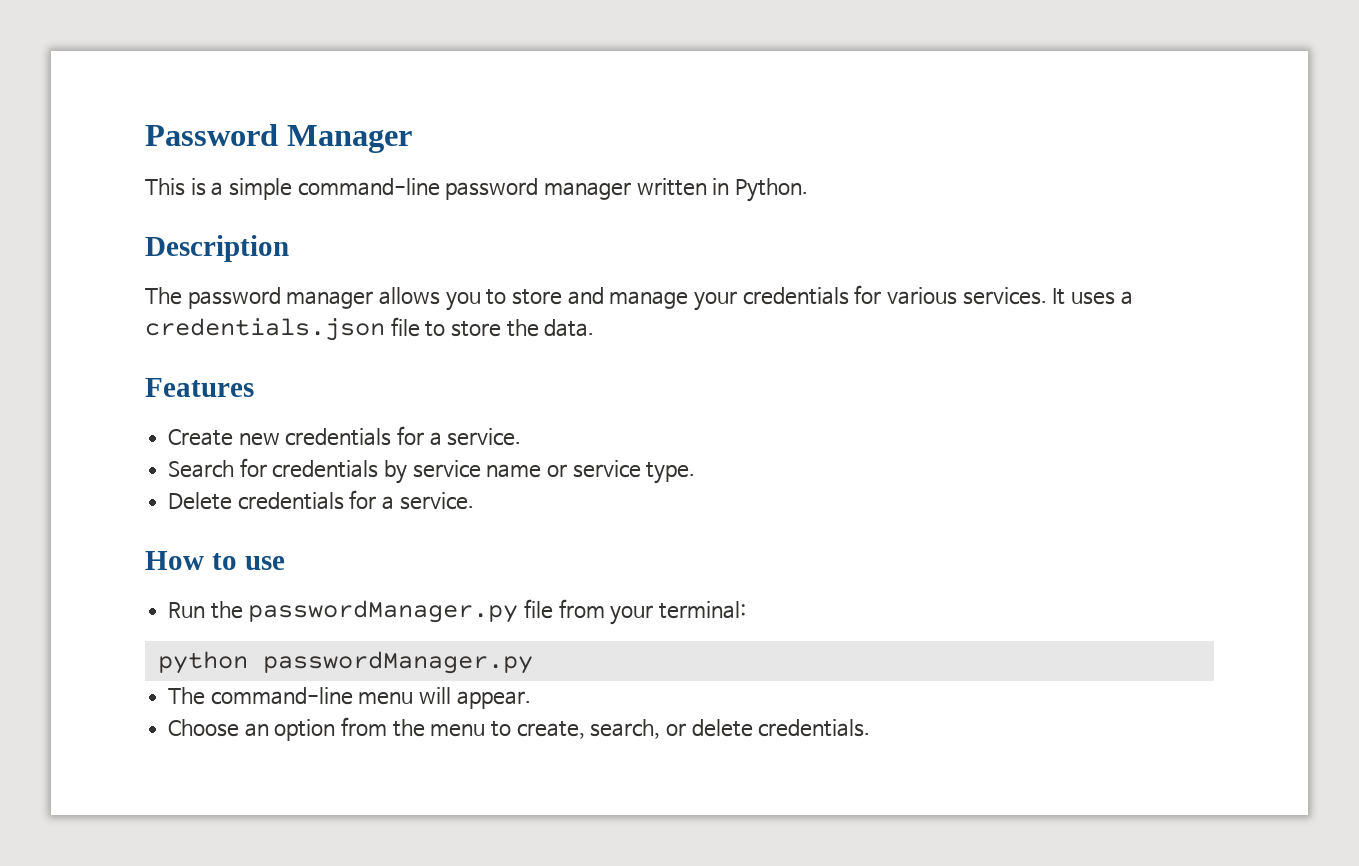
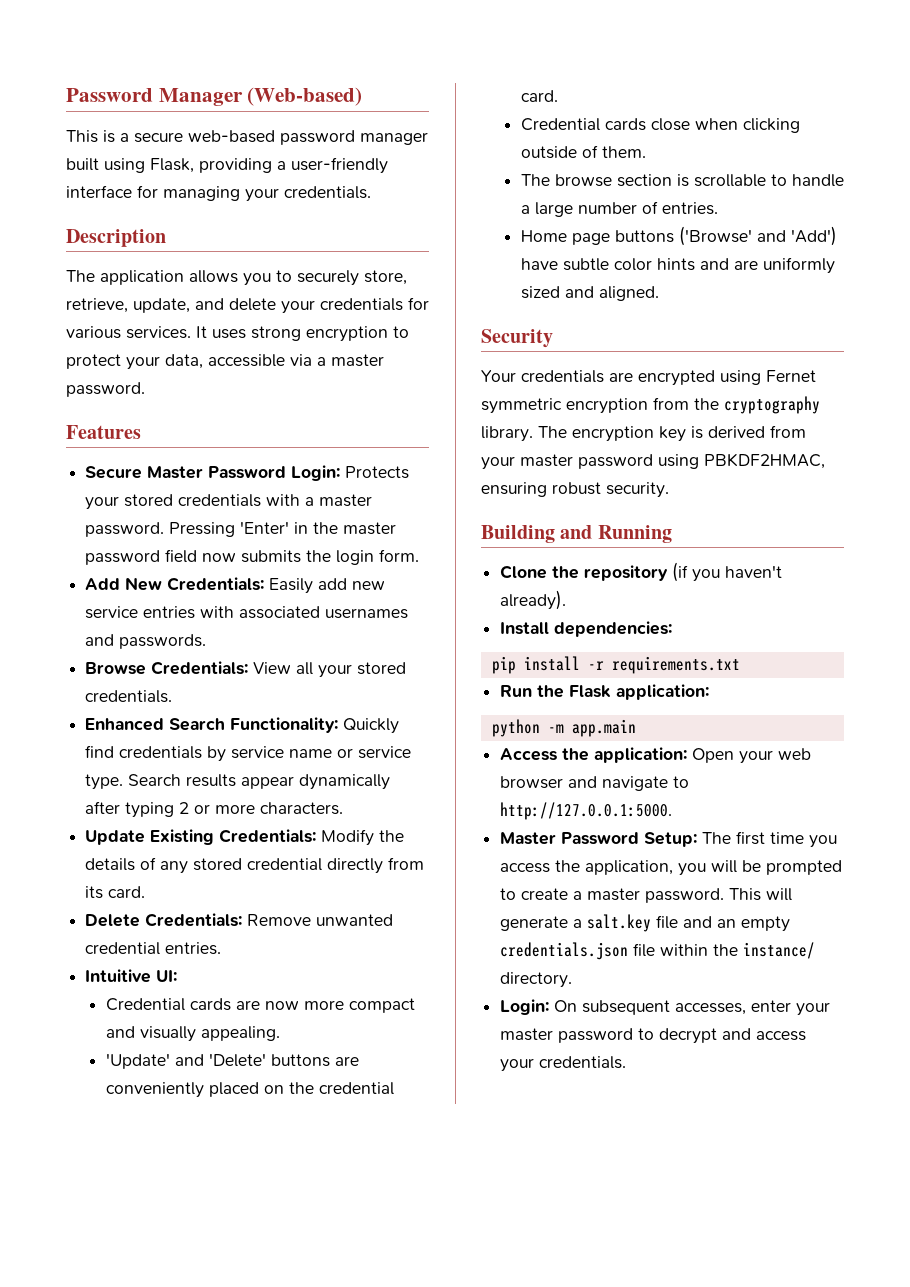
(412, 139) none -> [247,87,363,106] (Web-based)
[229,178,808,202] simple command-line password manager written in Python. -> [134,130,428,145] [66,157,388,174] [66,185,371,202] secure web-based password manager built using Flask, providing a user-friendly interface for managing your credentials.
[187,287,374,309] password manager -> [100,270,184,285] application
[511,287,689,309] store and manage -> [297,270,407,286] [66,298,276,313] securely store, retrieve, update, and delete
[1120,291,1133,305] [145,317,595,341] [145,378,254,397] [168,426,522,446] [168,458,267,478] a credentials.json file to store the data. // Features // Create new credentials for a service. // Search for -> [251,326,409,342] [66,354,384,370] [66,382,145,397] [66,425,141,439] [85,465,410,481] [85,494,373,510] [85,521,397,537] [85,549,420,565] [85,577,386,594] [85,606,409,619] [85,634,207,649] [85,661,407,678] [85,690,173,703] [85,717,400,734] [85,745,115,758] strong encryption to protect your data, accessible via a master password. // Features // Secure Master Password Login: Protects your stored credentials with a master password. Pressing 'Enter' in the master password field now submits the login form. // Add New Credentials: Easily add new service entries with associated usernames and passwords. // Browse Credentials: View all your stored credentials. // Enhanced Search Functionality: Quickly find
[168,490,474,510] [145,551,285,570] [168,599,747,625] [157,651,533,674] [168,687,531,709] [168,717,753,741] // Delete credentials for a service. // How to use // Run the passwordManager.py file from your terminal: // python passwordManager.py // The command-line menu will appear. // Choose an option from the menu to create, search, or delete -> [128,774,391,790] [85,801,344,818] [85,829,405,846] [85,857,425,874] [85,886,146,899] [85,913,394,927] [85,942,222,955] [85,969,178,983] [105,998,415,1013] [105,1026,280,1042] [105,1053,359,1069] [105,1082,394,1098] [520,90,558,102] [520,118,800,133] [520,145,646,159] [520,174,844,187] [520,201,718,217] [520,226,837,246] [520,257,835,274] [520,286,659,301] [481,329,553,348] [481,370,816,386] [481,396,820,414] [481,425,806,442] [481,453,825,470] [481,482,669,498] [481,525,672,543] [500,562,783,582] [500,590,567,610] [500,621,673,637] [491,656,740,674] [500,684,710,700] [491,719,636,737] [500,747,812,764] [500,776,690,791] [500,802,673,820] [500,831,838,848] [500,860,843,876] [500,888,793,903] [500,914,791,932] [500,942,816,960] [500,972,573,988] [500,999,831,1016] [500,1028,807,1044] [500,1058,535,1072] Search results appear dynamically after typing 2 or more characters. // Update Existing Credentials: Modify the details of any stored credential directly from its card. // Delete Credentials: Remove unwanted credential entries. // Intuitive UI: // Credential cards are now more compact and visually appealing. // 'Update' and 'Delete' buttons are conveniently placed on the credential card. // Credential cards close when clicking outside of them. // The browse section is scrollable to handle a large number of entries. // Home page buttons ('Browse' and 'Add') have subtle color hints and are uniformly sized and aligned. // Security // Your credentials are encrypted using Fernet symmetric encryption from the cryptography library. The encryption key is derived from your master password using PBKDF2HMAC, ensuring robust security. // Building and Running // Clone the repository (if you haven't already). // Install dependencies: // pip install -r requirements.txt // Run the Flask application: // python -m app.main // Access the application: Open your web browser and navigate to http://127.0.0.1:5000. // Master Password Setup: The first time you access the application, you will be prompted to create a master password. This will generate a salt.key file and an empty credentials.json file within the instance/ directory. // Login: On subsequent accesses, enter your master password to decrypt and access your

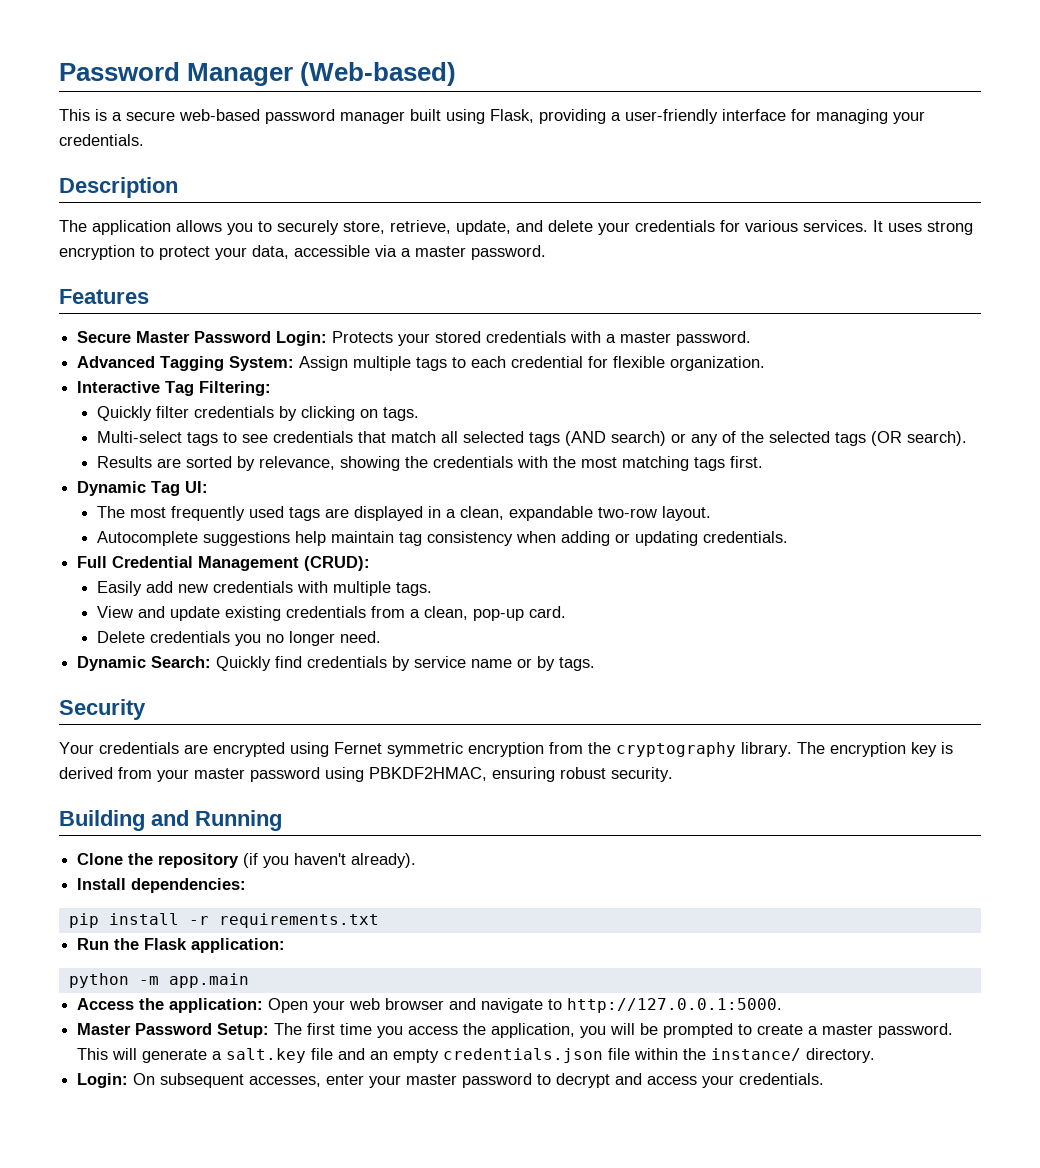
[169,521,397,537] [85,549,420,565] [85,577,386,594] [85,606,409,619] [85,634,207,649] [85,661,407,678] [85,690,173,703] [85,717,339,733] Pressing 'Enter' in the master password field now submits the login form. // Add New Credentials: Easily add new service entries with associated usernames and passwords. // Browse Credentials: View all your stored credentials. // Enhanced Search Functionality: -> [77,356,766,371] [77,381,272,396] [97,406,420,421] [97,431,968,446] [97,456,764,471] [77,481,209,496] [97,506,712,521] [97,531,789,546] [77,556,371,571] [97,581,433,596] [97,606,567,621] [97,631,382,646] [77,656,212,671] // Advanced Tagging System: Assign multiple tags to each credential for flexible organization. // Interactive Tag Filtering: // Quickly filter credentials by clicking on tags. // Multi-select tags to see credentials that match all selected tags (AND search) or any of the selected tags (OR search). // Results are sorted by relevance, showing the credentials with the most matching tags first. // Dynamic Tag UI: // The most frequently used tags are displayed in a clean, expandable two-row layout. // Autocomplete suggestions help maintain tag consistency when adding or updating credentials. // Full Credential Management (CRUD): // Easily add new credentials with multiple tags. // View and update existing credentials from a clean, pop-up card. // Delete credentials you no longer need. // Dynamic Search:
[358,746,412,759] [85,774,391,790] [85,801,344,818] [85,829,405,846] [85,857,425,874] [85,886,146,899] [85,913,394,927] [85,942,222,955] [85,969,178,983] [105,998,415,1013] [105,1026,280,1042] [105,1053,359,1069] [105,1082,394,1098] [520,90,558,102] [520,118,800,133] [520,145,646,159] [520,174,844,187] [520,201,718,217] [520,226,837,246] [520,257,835,274] [520,286,659,301] service type. Search results appear dynamically after typing 2 or more characters. // Update Existing Credentials: Modify the details of any stored credential directly from its card. // Delete Credentials: Remove unwanted credential entries. // Intuitive UI: // Credential cards are now more compact and visually appealing. // 'Update' and 'Delete' buttons are conveniently placed on the credential card. // Credential cards close when clicking outside of them. // The browse section is scrollable to handle a large number of entries. // Home page buttons ('Browse' and 'Add') have subtle color hints and are uniformly sized and aligned. -> [537,656,596,671] by tags.

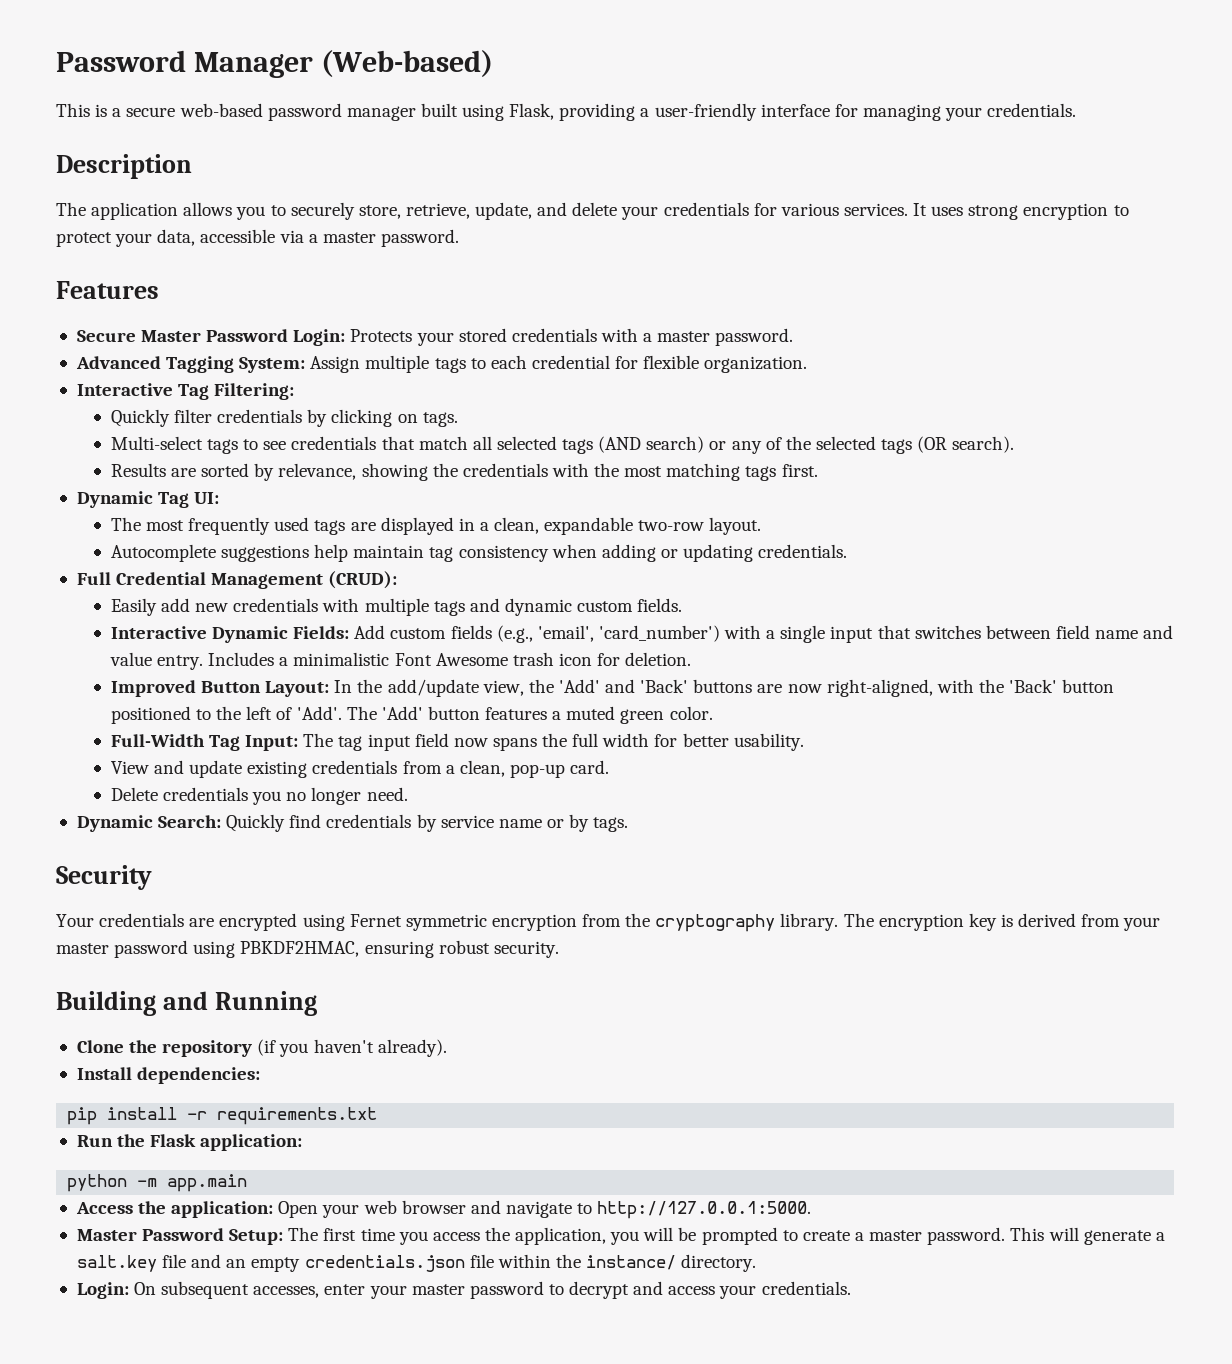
[396,582,433,596] tags. -> [433,598,683,616] [110,625,1174,643] [109,652,692,670] [110,679,1115,697] [110,706,713,724] [110,733,804,751] tags and dynamic custom fields. // Interactive Dynamic Fields: Add custom fields (e.g., 'email', 'card_number') with a single input that switches between field name and value entry. Includes a minimalistic Font Awesome trash icon for deletion. // Improved Button Layout: In the add/update view, the 'Add' and 'Back' buttons are now right-aligned, with the 'Back' button positioned to the left of 'Add'. The 'Add' button features a muted green color. // Full-Width Tag Input: The tag input field now spans the full width for better usability.

